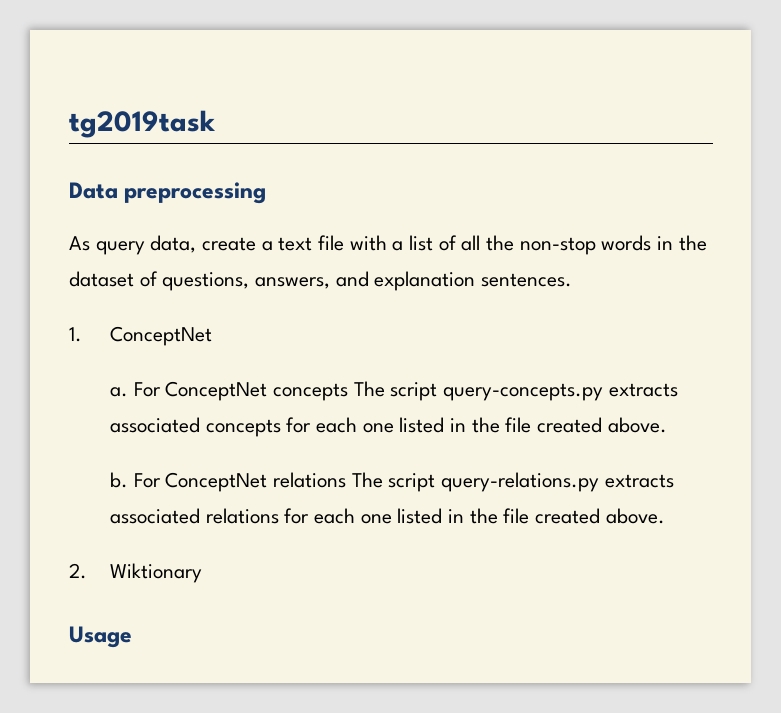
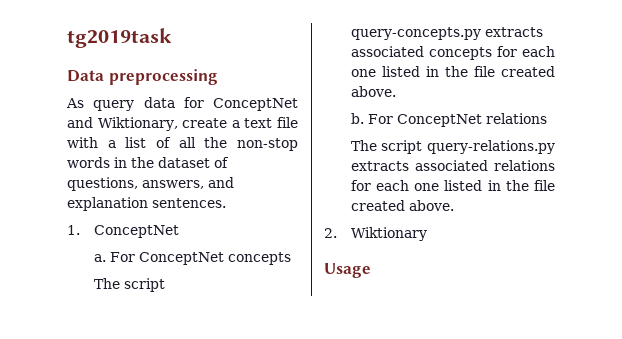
[150,235,197,253] data, -> [143,97,298,111] [67,117,178,131] data for ConceptNet and Wiktionary,
(348, 392) none -> (291, 258) //
(346, 480) none -> (547, 118) //

